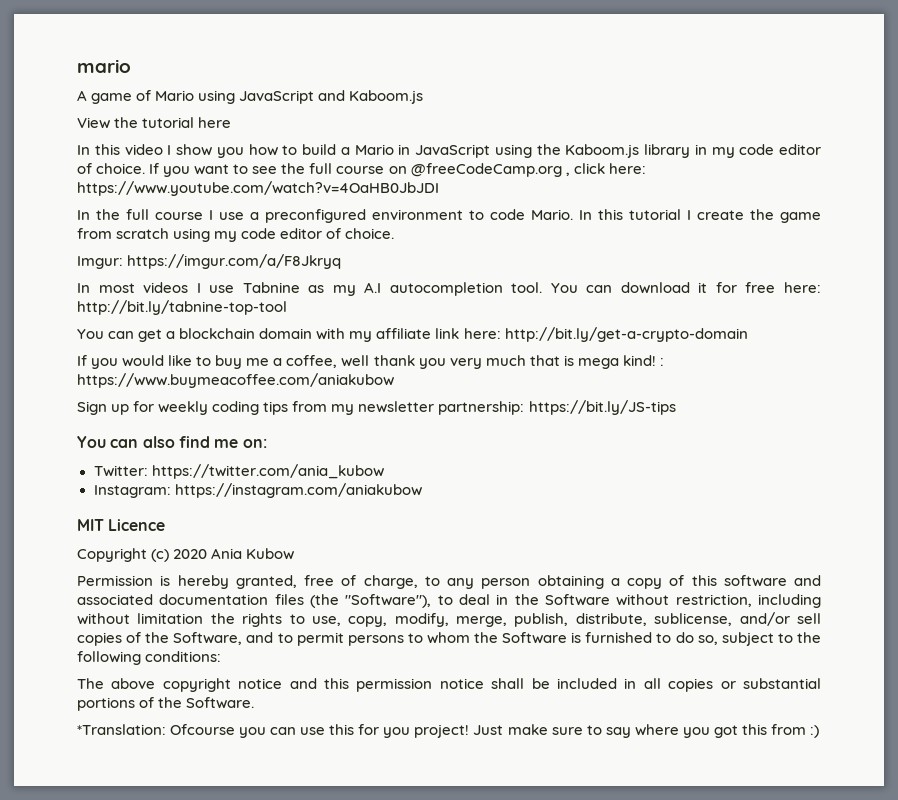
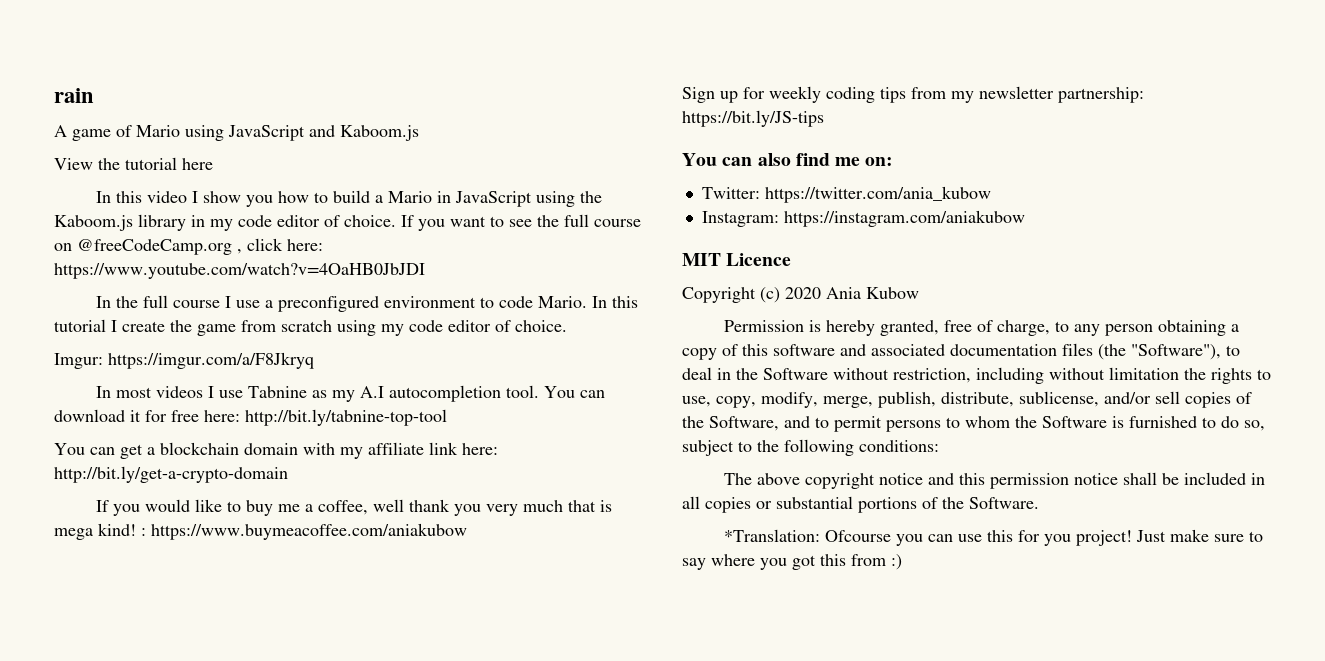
[77,59,131,73] mario -> [54,88,94,103] rain

